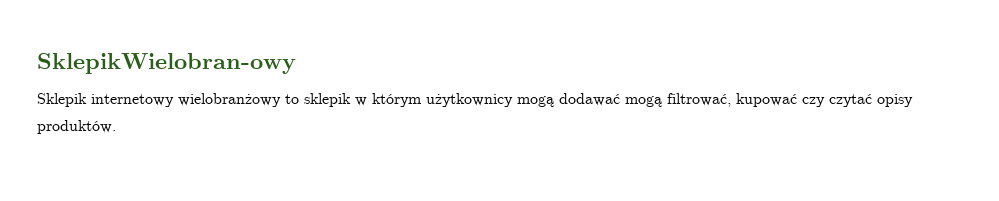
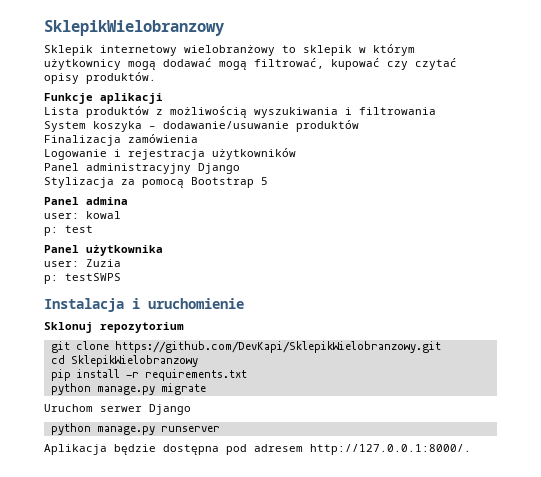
[37,53,296,74] SklepikWielobran-owy -> [44,20,224,36] SklepikWielobranzowy
(116, 127) none -> [44,93,163,104] [44,106,436,118] [44,120,359,132] [44,134,198,146] [44,148,296,160] [44,163,240,174] [44,177,268,188] [44,197,128,205] [44,211,121,219] [44,225,93,236] [44,244,163,256] [44,259,121,267] [44,273,121,284] [44,298,244,312] [44,322,184,333] [50,341,441,353] [50,355,198,367] [50,369,247,381] [50,383,206,395] [44,404,191,415] [50,423,220,435] [44,444,471,455] // Funkcje aplikacji // Lista produktów z możliwością wyszukiwania i filtrowania // System koszyka – dodawanie/usuwanie produktów // Finalizacja zamówienia // Logowanie i rejestracja użytkowników // Panel administracyjny Django // Stylizacja za pomocą Bootstrap 5 // Panel admina // user: kowal // p: test // Panel użytkownika // user: Zuzia // p: testSWPS // Instalacja i uruchomienie // Sklonuj repozytorium // git clone https://github.com/DevKapi/SklepikWielobranzowy.git // cd SklepikWielobranzowy // pip install -r requirements.txt // python manage.py migrate // Uruchom serwer Django // python manage.py runserver // Aplikacja będzie dostępna pod adresem http://127.0.0.1:8000/.

